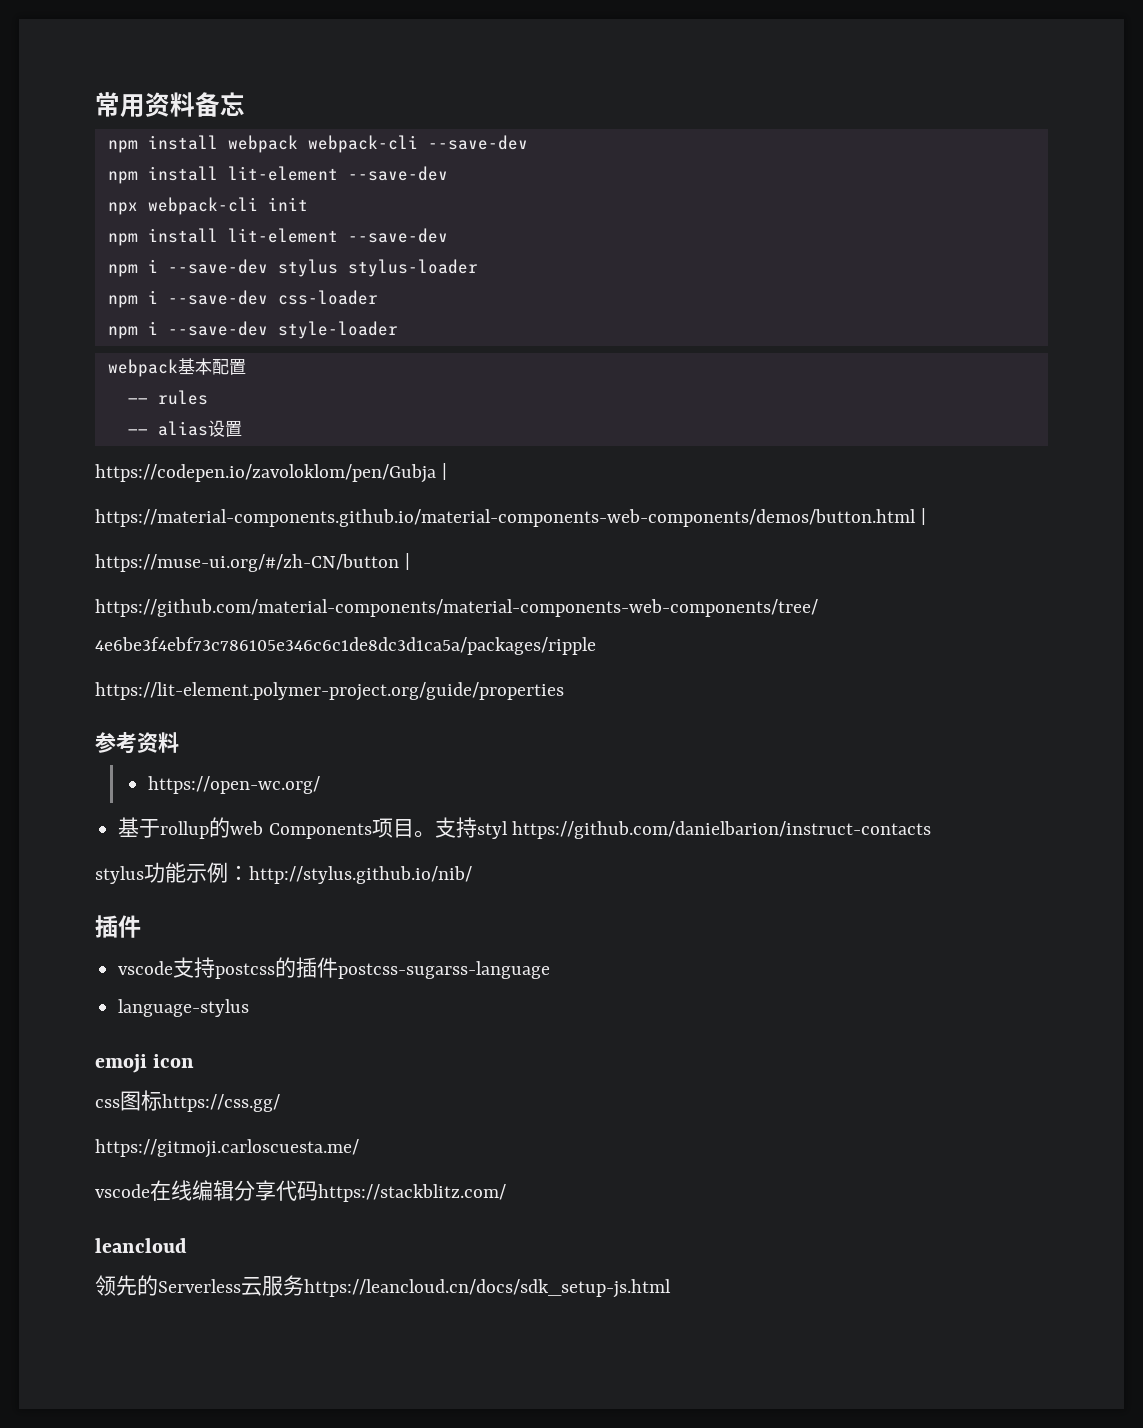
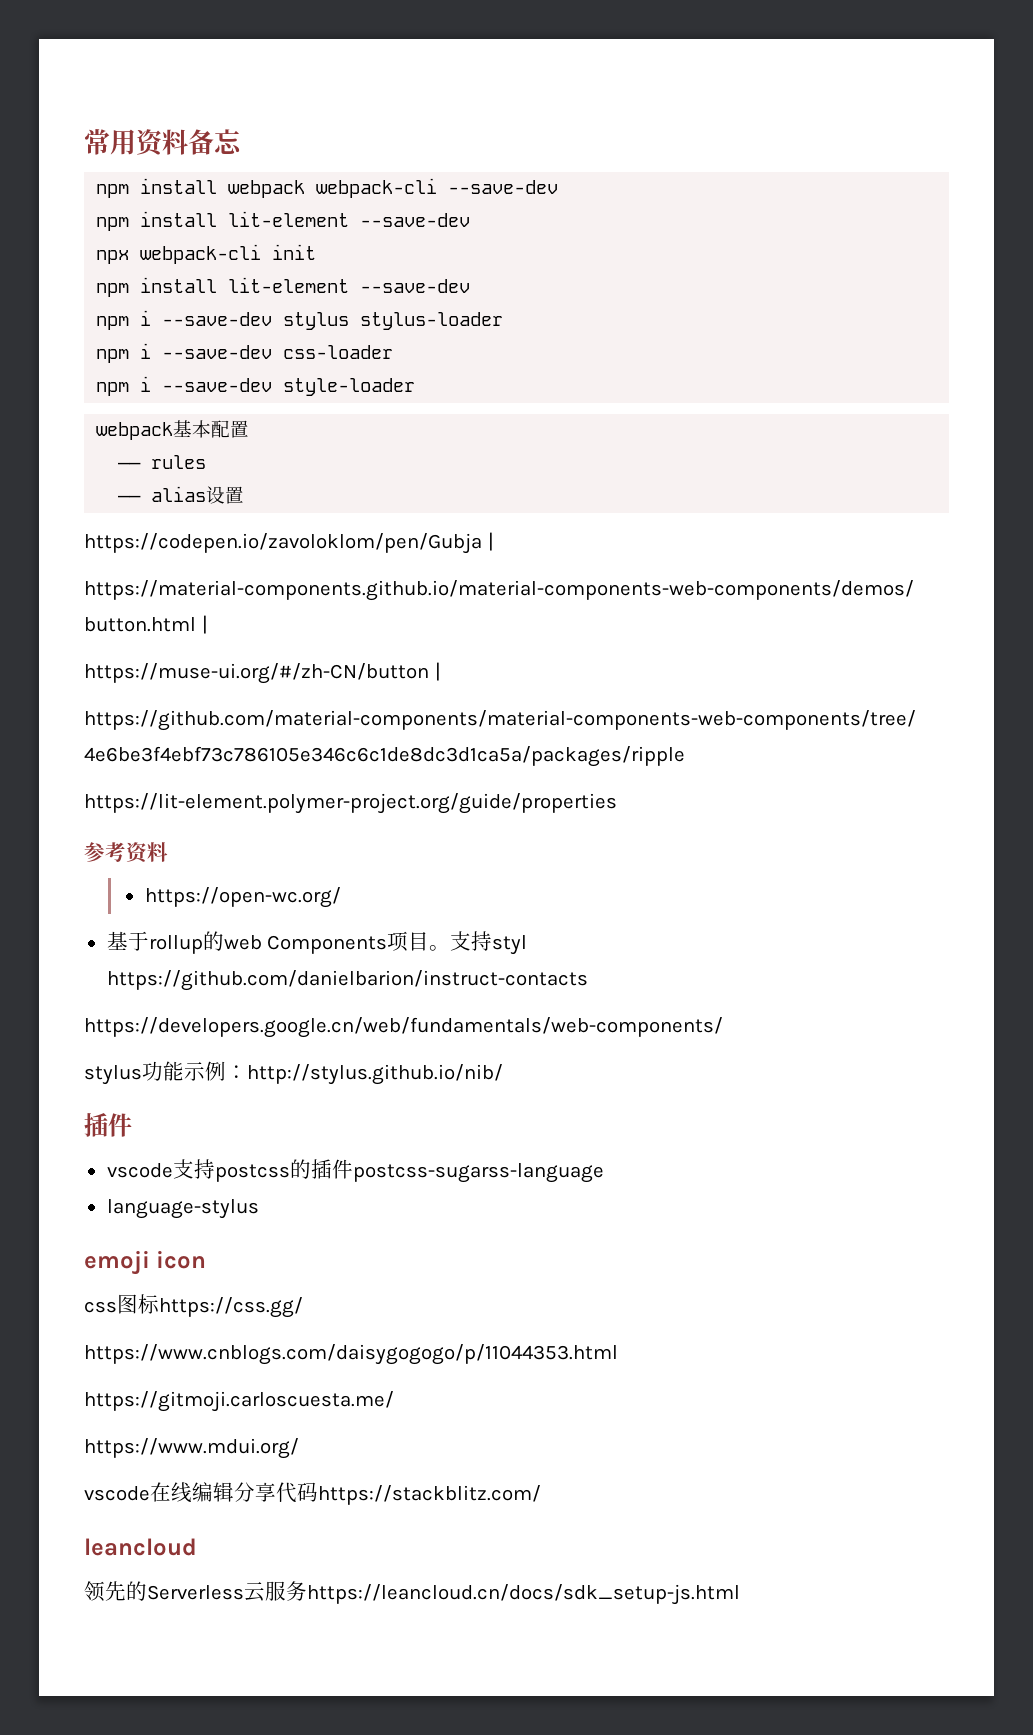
(932, 830) none -> [84,1017,723,1038] // https://developers.google.cn/web/fundamentals/web-components/
(280, 1103) none -> [84,1344,618,1365] // https://www.cnblogs.com/daisygogogo/p/11044353.html
(359, 1148) none -> [84,1438,299,1459] // https://www.mdui.org/

